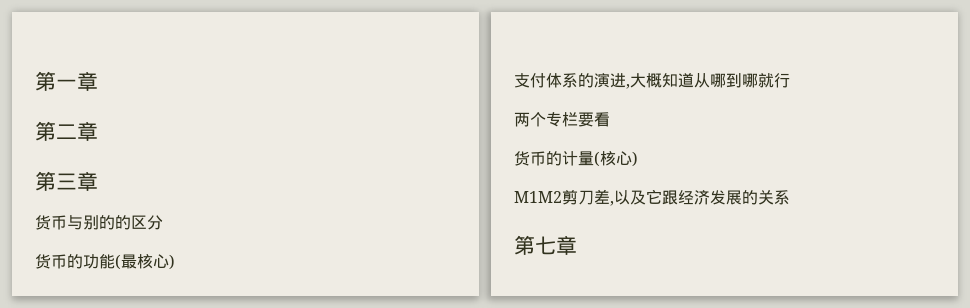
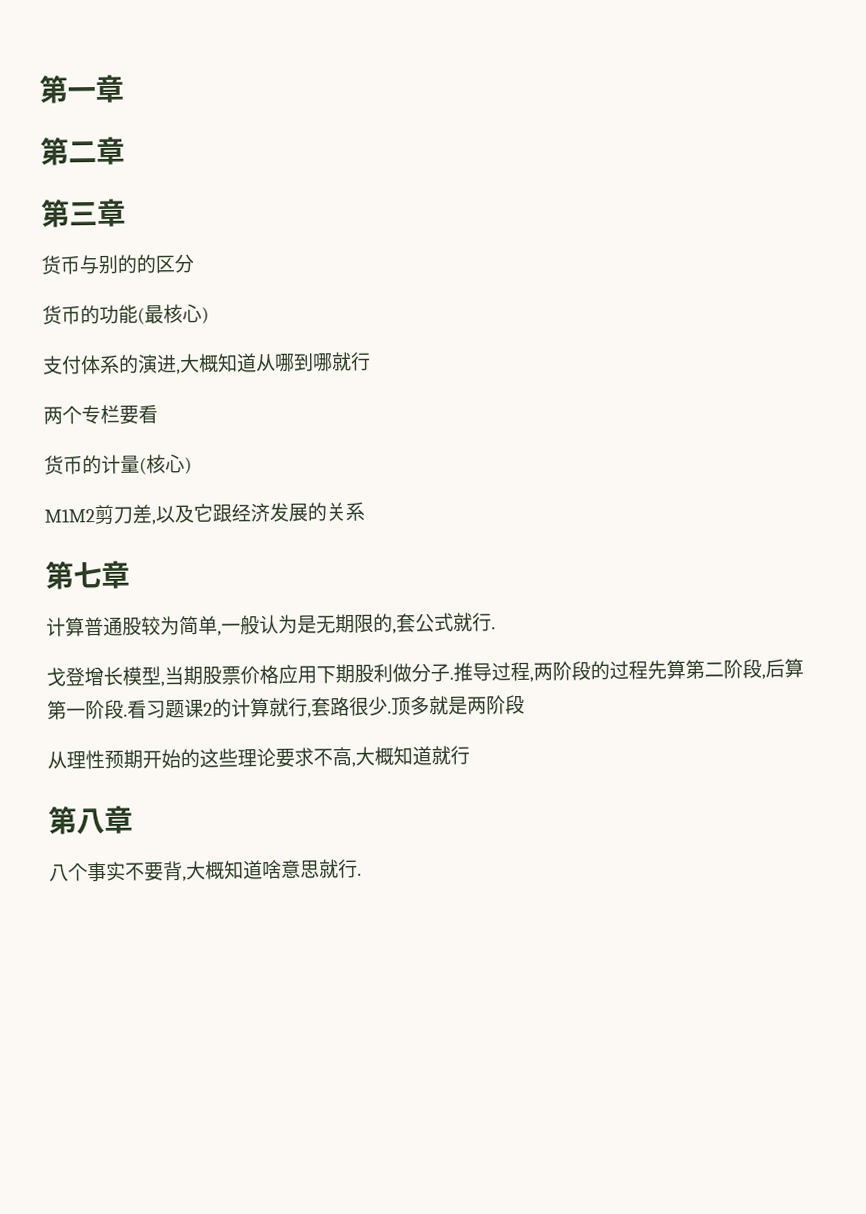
(577, 245) none -> [46,612,496,637] [46,658,804,687] [47,694,525,720] [47,745,470,770] [48,805,133,835] [49,858,362,882] // 计算普通股较为简单,一般认为是无期限的,套公式就行. // 戈登增长模型,当期股票价格应用下期股利做分子.推导过程,两阶段的过程先算第二阶段,后算第一阶段.看习题课2的计算就行,套路很少.顶多就是两阶段 // 从理性预期开始的这些理论要求不高,大概知道就行 // 第八章 // 八个事实不要背,大概知道啥意思就行.

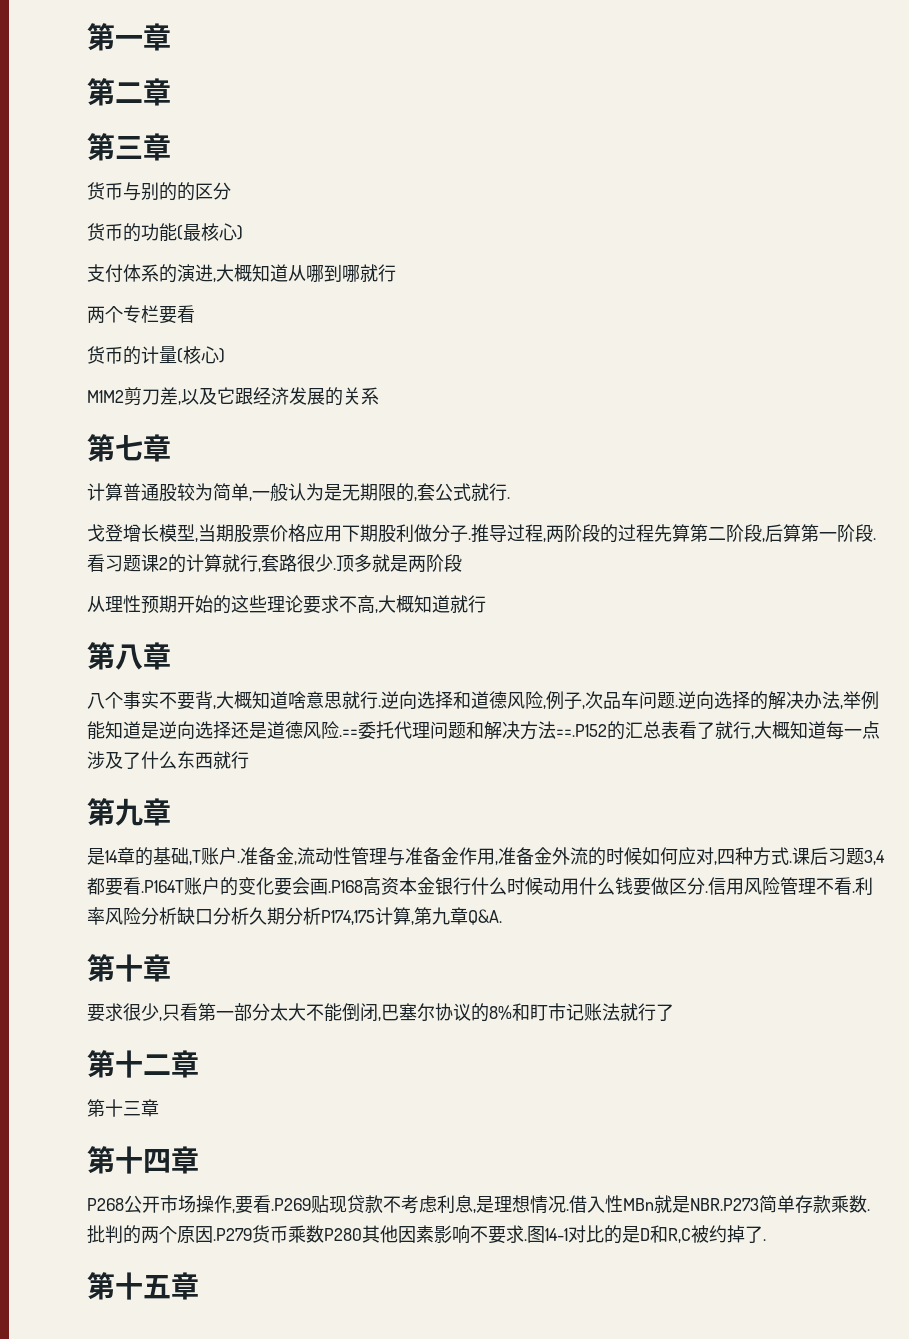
(362, 874) none -> [381,691,879,710] [87,721,880,740] [87,751,249,769] [87,798,171,826] [87,847,885,866] [87,877,873,896] [87,907,502,925] [87,954,171,982] [87,1003,674,1022] [87,1050,199,1078] [87,1099,159,1117] [87,1146,199,1174] [87,1195,870,1214] [87,1225,766,1244] [87,1272,199,1300] 逆向选择和道德风险,例子,次品车问题.逆向选择的解决办法,举例能知道是逆向选择还是道德风险.==委托代理问题和解决方法==.P152的汇总表看了就行,大概知道每一点涉及了什么东西就行 // 第九章 // 是14章的基础,T账户.准备金,流动性管理与准备金作用,准备金外流的时候如何应对,四种方式.课后习题3,4都要看.P164T账户的变化要会画.P168高资本金银行什么时候动用什么钱要做区分.信用风险管理不看.利率风险分析缺口分析久期分析P174,175计算,第九章Q&A. // 第十章 // 要求很少,只看第一部分太大不能倒闭,巴塞尔协议的8%和盯市记账法就行了 // 第十二章 // 第十三章 // 第十四章 // P268公开市场操作,要看.P269贴现贷款不考虑利息,是理想情况.借入性MBn就是NBR.P273简单存款乘数.批判的两个原因.P279货币乘数P280其他因素影响不要求.图14-1对比的是D和R,C被约掉了. // 第十五章

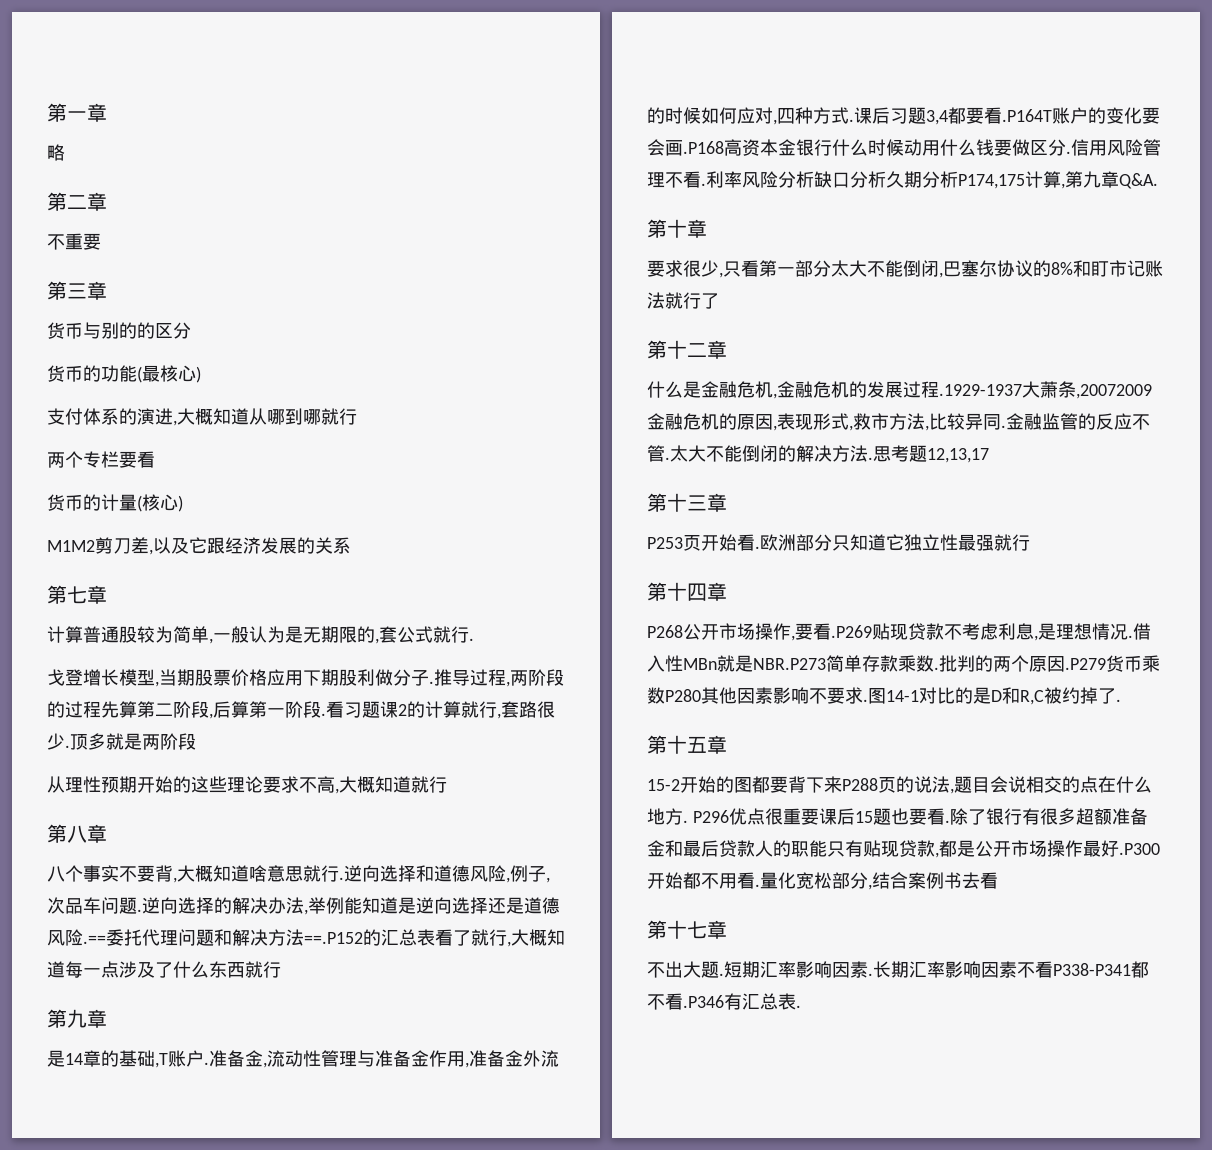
(171, 37) none -> [47,144,65,161] // 略
(171, 92) none -> [47,233,101,250] // 不重要
[87,1099,159,1117] 第十三章 -> [647,381,1152,399] [647,413,1150,431] [647,445,989,463] [647,493,727,512] [647,534,1030,551] 什么是金融危机,金融危机的发展过程.1929-1937大萧条,20072009金融危机的原因,表现形式,救市方法,比较异同.金融监管的反应不管.太大不能倒闭的解决方法.思考题12,13,17 // 第十三章 // P253页开始看.欧洲部分只知道它独立性最强就行
(199, 1286) none -> [647,776,1152,794] [647,808,1148,825] [647,840,1160,858] [647,872,998,890] [647,920,727,939] [647,961,1149,978] [647,993,801,1010] // 15-2开始的图都要背下来P288页的说法,题目会说相交的点在什么地方. P296优点很重要课后15题也要看.除了银行有很多超额准备金和最后贷款人的职能只有贴现贷款,都是公开市场操作最好.P300开始都不用看.量化宽松部分,结合案例书去看 // 第十七章 // 不出大题.短期汇率影响因素.长期汇率影响因素不看P338-P341都不看.P346有汇总表.

